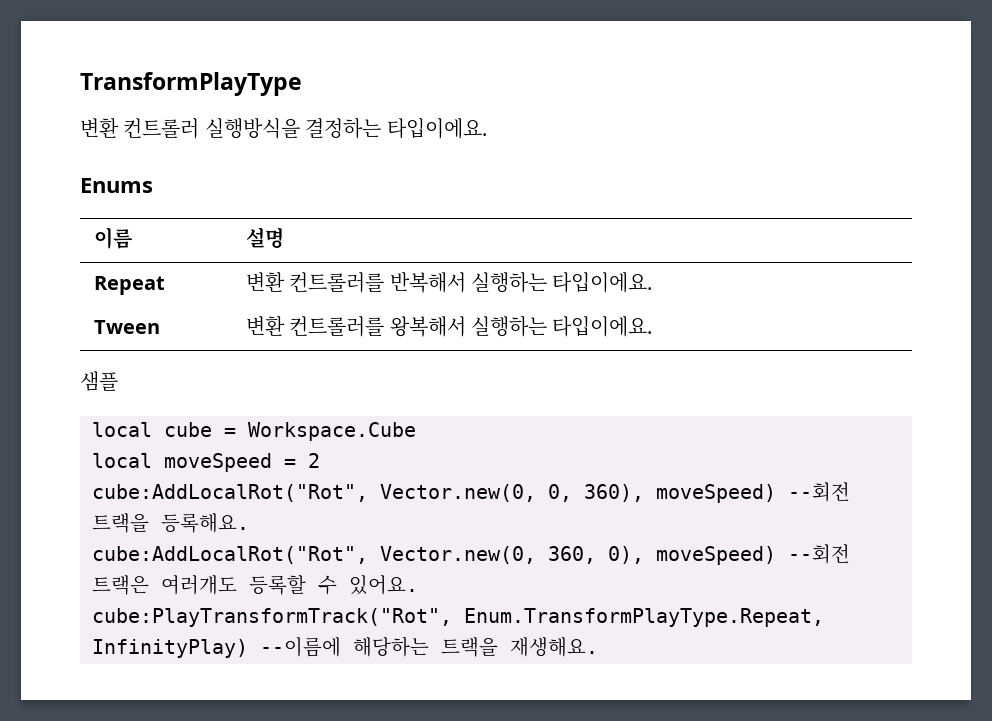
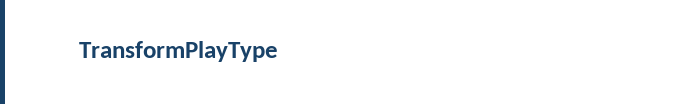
[80,118,487,139] [80,178,153,193] [93,227,132,249] [245,227,284,248] [93,276,165,295] [245,272,653,293] [93,320,160,334] [245,316,653,337] [80,371,118,391] [92,422,416,441] [92,453,320,472] [92,482,850,503] [92,513,249,533] [92,544,850,565] [92,575,418,595] [92,608,824,627] [92,637,598,658] // 변환 컨트롤러 실행방식을 결정하는 타입이에요. // Enums // 이름 | 설명 // Repeat | 변환 컨트롤러를 반복해서 실행하는 타입이에요. // Tween | 변환 컨트롤러를 왕복해서 실행하는 타입이에요. // 샘플 // local cube = Workspace.Cube // local moveSpeed = 2 // cube:AddLocalRot("Rot", Vector.new(0, 0, 360), moveSpeed) --회전 트랙을 등록해요. // cube:AddLocalRot("Rot", Vector.new(0, 360, 0), moveSpeed) --회전 트랙은 여러개도 등록할 수 있어요. // cube:PlayTransformTrack("Rot", Enum.TransformPlayType.Repeat, InfinityPlay) --이름에 해당하는 트랙을 재생해요. -> (278, 51) none

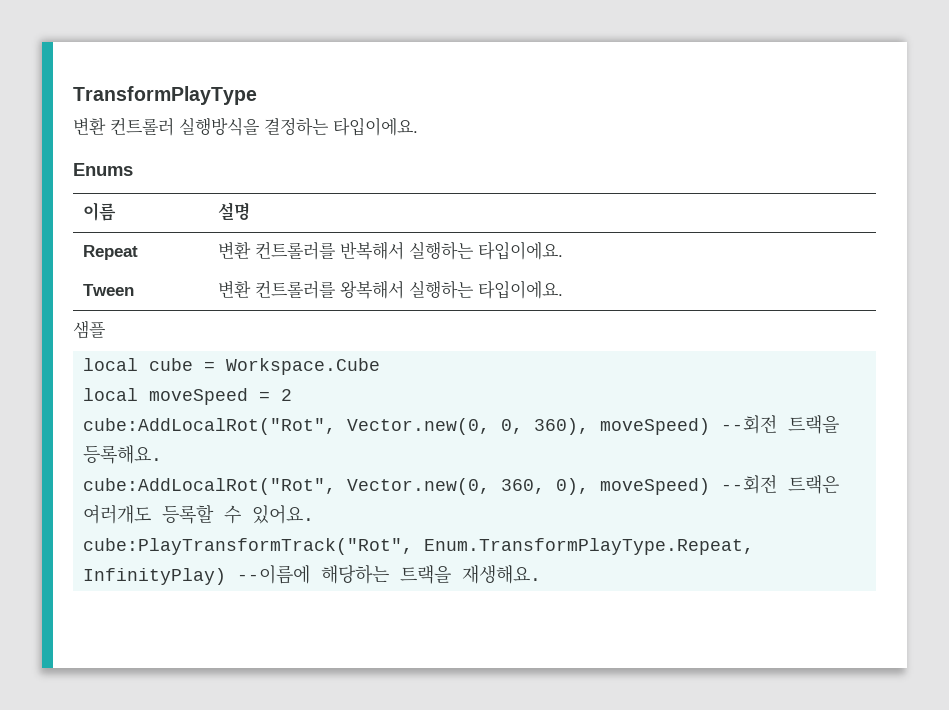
(278, 51) none -> [73,117,418,136] [73,163,133,176] [82,202,116,221] [217,202,250,220] [82,245,138,260] [217,241,563,260] [82,284,134,296] [217,280,563,299] [73,320,106,339] [83,358,381,375] [83,388,293,405] [83,415,840,435] [83,445,163,464] [83,475,840,495] [83,505,315,524] [83,538,755,555] [83,565,542,585] // 변환 컨트롤러 실행방식을 결정하는 타입이에요. // Enums // 이름 | 설명 // Repeat | 변환 컨트롤러를 반복해서 실행하는 타입이에요. // Tween | 변환 컨트롤러를 왕복해서 실행하는 타입이에요. // 샘플 // local cube = Workspace.Cube // local moveSpeed = 2 // cube:AddLocalRot("Rot", Vector.new(0, 0, 360), moveSpeed) --회전 트랙을 등록해요. // cube:AddLocalRot("Rot", Vector.new(0, 360, 0), moveSpeed) --회전 트랙은 여러개도 등록할 수 있어요. // cube:PlayTransformTrack("Rot", Enum.TransformPlayType.Repeat, InfinityPlay) --이름에 해당하는 트랙을 재생해요.

